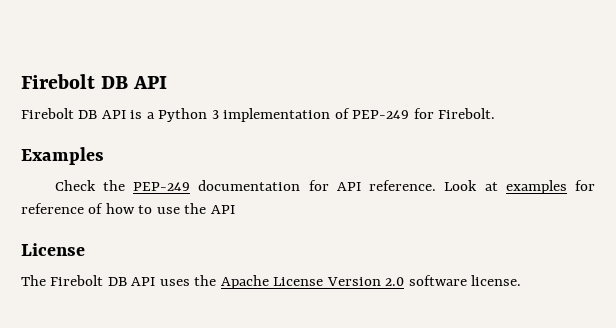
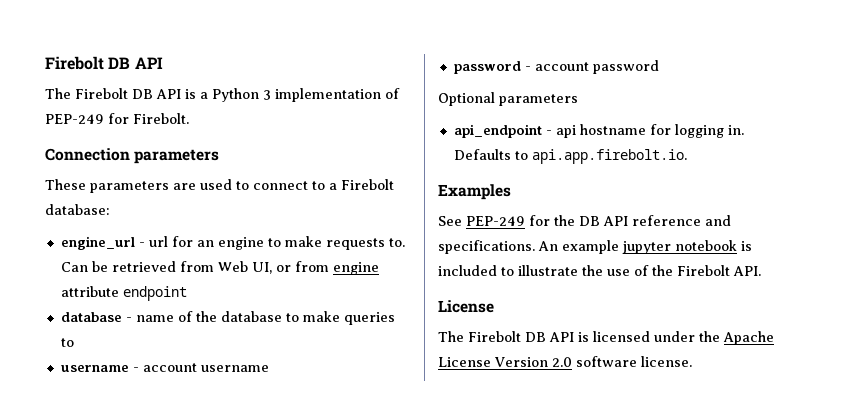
(168, 82) none -> [45,88,71,99] The
[21,147,104,165] [54,180,596,194] [21,203,235,214] Examples // Check the PEP-249 documentation for API reference. Look at examples for reference of how to use the API -> [45,148,220,164] [45,179,394,193] [45,204,110,215] [60,236,405,250] [60,261,379,275] [60,286,187,301] [60,311,395,325] [60,338,74,347] [60,363,269,372] [453,60,659,74] [438,92,578,106] [453,124,744,138] [453,149,687,164] [438,184,511,200] [438,215,731,226] [438,240,752,254] [438,265,761,276] Connection parameters // These parameters are used to connect to a Firebolt database: // engine_url - url for an engine to make requests to. Can be retrieved from Web UI, or from engine attribute endpoint // database - name of the database to make queries to // username - account username // password - account password // Optional parameters // api_endpoint - api hostname for logging in. Defaults to api.app.firebolt.io. // Examples // See PEP-249 for the DB API reference and specifications. An example jupyter notebook is included to illustrate the use of the Firebolt API.
[159,279,190,286] uses -> [578,331,695,342] is licensed under

